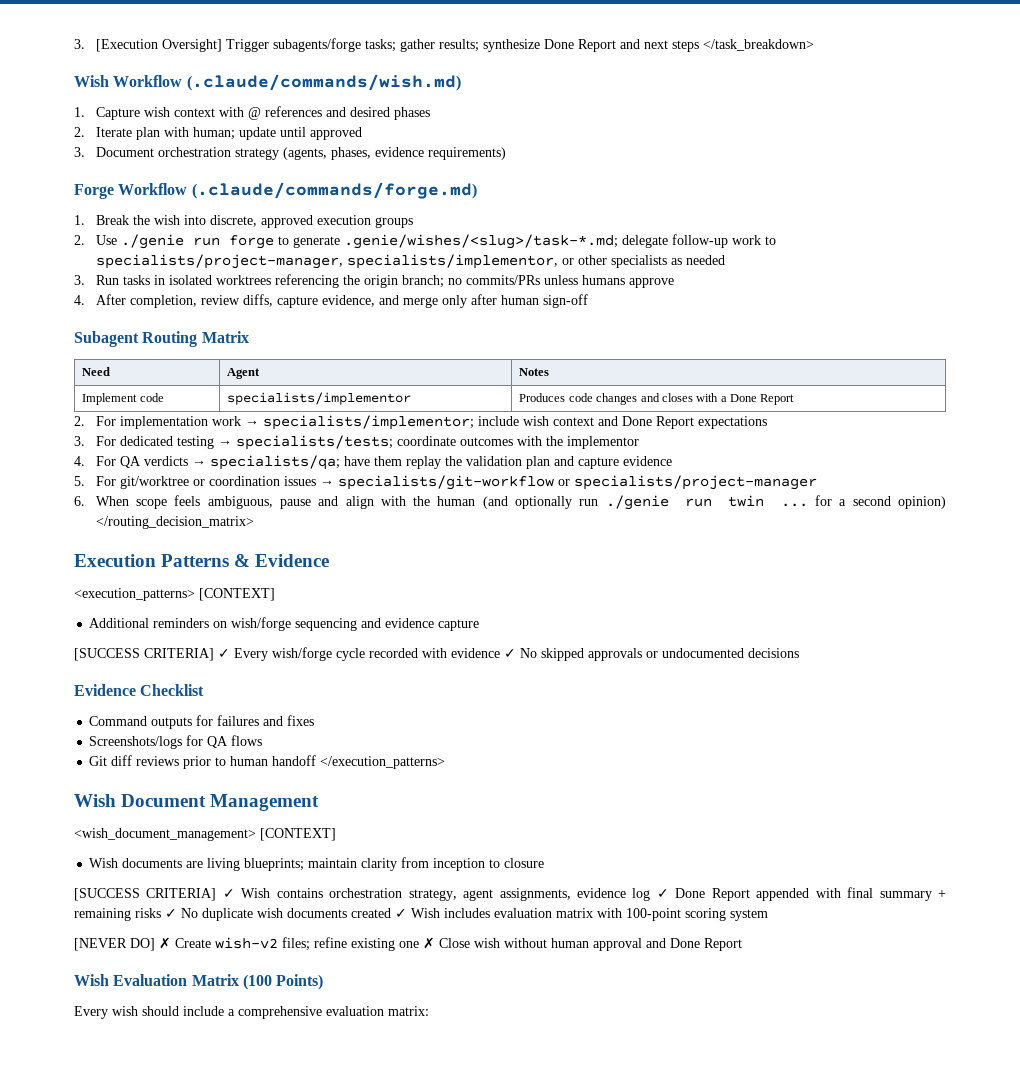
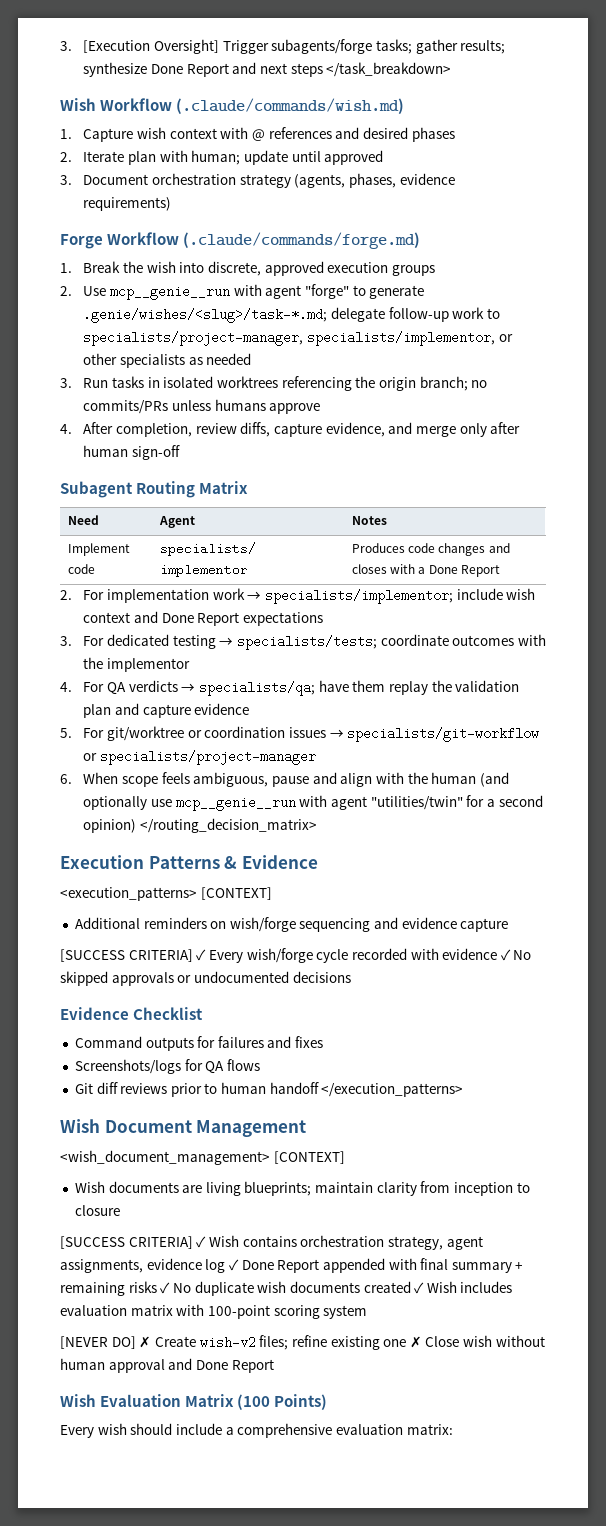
[120,234,274,249] ./genie run forge -> [110,284,350,300] mcp__genie__run with agent "forge"
[579,495,808,510] run ./genie run twin ... -> [151,795,463,811] use mcp__genie__run with agent "utilities/twin"

